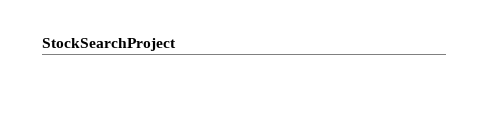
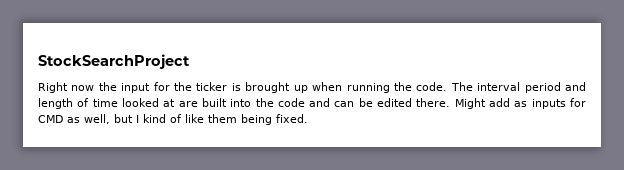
(176, 44) none -> [38,82,587,93] [38,98,586,109] [38,114,308,125] // Right now the input for the ticker is brought up when running the code. The interval period and length of time looked at are built into the code and can be edited there. Might add as inputs for CMD as well, but I kind of like them being fixed.

